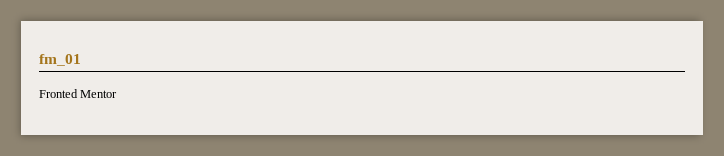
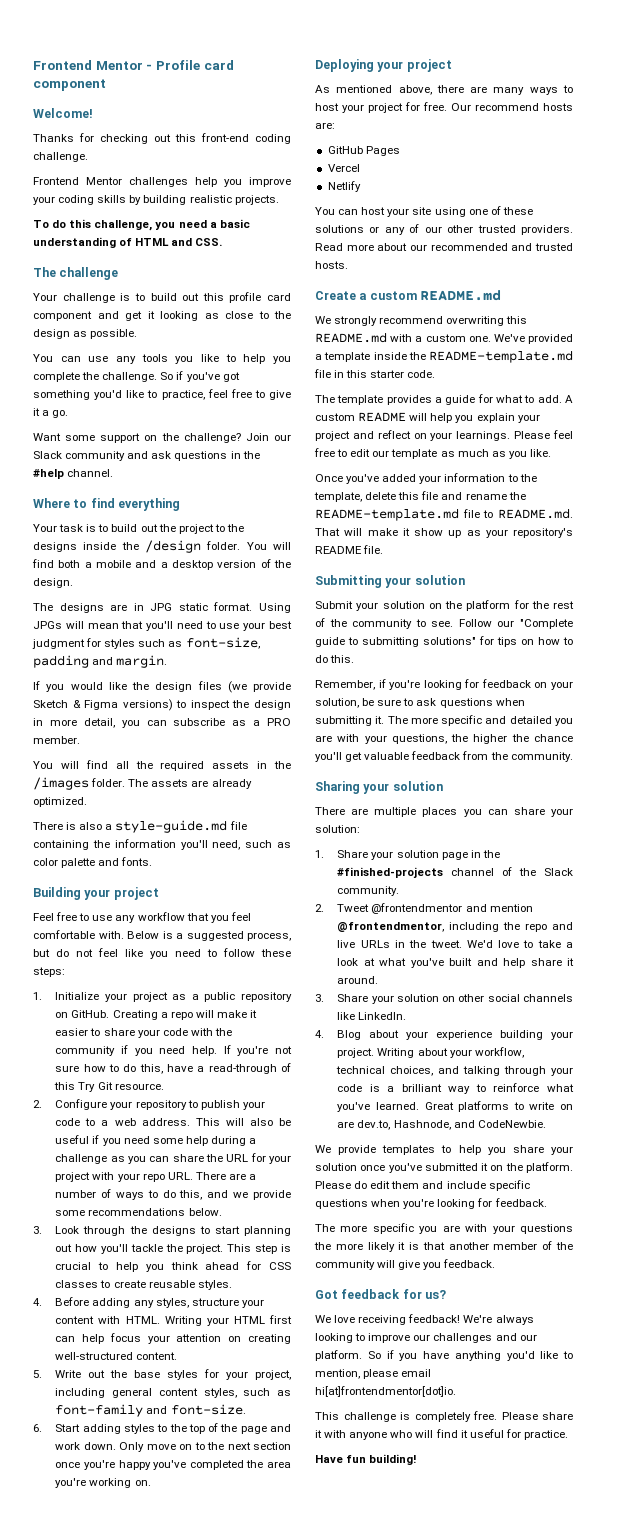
[39,54,81,66] [39,89,118,98] fm_01 // Fronted Mentor -> [33,60,234,70] [33,79,106,91] [33,108,93,118] [33,133,291,144] [33,152,88,162] [33,177,291,187] [33,195,279,205] [33,219,250,231] [33,237,223,248] [33,267,119,280] [33,292,291,303] [33,311,291,321] [33,329,138,339] [33,354,291,364] [33,371,240,382] [33,389,291,400] [33,408,69,418] [33,433,291,443] [33,451,260,461] [33,469,114,479] [33,498,181,511] [33,524,244,534] [33,540,291,553] [32,559,291,570] [33,578,73,588] [33,602,291,613] [33,621,292,631] [32,637,260,649] [33,655,168,668] [33,681,291,693] [33,699,291,711] [33,718,291,728] [33,736,80,744] [33,760,291,771] [33,777,252,790] [33,797,87,807] [33,820,247,833] [33,839,292,850] [33,857,153,868] [33,887,159,900] [33,912,251,923] [33,930,291,941] [33,948,291,959] [33,967,65,977] [33,992,292,1002] [55,1010,258,1020] [55,1028,232,1038] [55,1045,292,1056] [55,1063,291,1074] [54,1082,164,1092] [33,1099,265,1110] [55,1118,291,1126] [55,1135,257,1146] [55,1153,291,1164] [55,1172,257,1182] [55,1189,291,1200] [55,1208,222,1216] [33,1226,291,1236] [55,1244,291,1254] [55,1261,292,1272] [55,1280,232,1290] [33,1297,264,1308] [55,1315,292,1326] [55,1333,291,1344] [55,1352,178,1360] [33,1369,291,1380] [55,1388,291,1398] [55,1404,246,1417] [33,1423,291,1434] [55,1442,291,1452] [55,1460,291,1470] [55,1478,151,1488] [315,59,452,72] [315,85,573,95] [315,102,573,113] [315,122,335,129] [327,146,400,156] [327,164,360,172] [327,181,361,192] [315,206,533,217] [315,224,573,235] [315,243,573,251] [315,261,348,269] [315,290,502,301] [315,316,528,326] [315,332,573,344] [315,350,573,363] [314,369,436,378] [315,394,573,405] [315,412,540,423] [315,430,573,441] [314,448,551,459] [315,473,537,484] [314,491,526,502] [315,508,573,521] [315,528,573,538] [315,545,384,554] [315,575,465,588] [315,600,574,611] [315,618,573,629] [315,636,573,647] [315,655,355,663] [315,679,573,690] [315,698,525,708] [315,715,573,726] [315,734,573,744] [315,751,573,762] [315,781,443,794] [315,807,573,817] [315,825,360,833] [315,850,500,860] [337,867,573,878] [337,886,400,896] [315,903,533,914] [337,922,573,932] [337,940,573,948] [337,958,574,968] [337,976,379,984] [315,994,573,1004] [337,1012,407,1020] [315,1030,573,1040] [337,1047,524,1058] [336,1066,573,1076] [337,1083,574,1094] [337,1101,573,1112] [337,1120,546,1130] [315,1145,573,1155] [315,1162,573,1173] [315,1180,530,1191] [315,1198,547,1209] [315,1223,573,1234] [314,1241,573,1252] [315,1259,496,1270] [315,1289,447,1299] [315,1314,534,1325] [315,1333,537,1343] [315,1350,573,1361] [315,1369,432,1379] [315,1386,456,1397] [315,1411,573,1422] [315,1429,568,1440] [315,1454,417,1465] Frontend Mentor - Profile card component // Welcome! // Thanks for checking out this front-end coding challenge. // Frontend Mentor challenges help you improve your coding skills by building realistic projects. // To do this challenge, you need a basic understanding of HTML and CSS. // The challenge // Your challenge is to build out this profile card component and get it looking as close to the design as possible. // You can use any tools you like to help you complete the challenge. So if you've got something you'd like to practice, feel free to give it a go. // Want some support on the challenge? Join our Slack community and ask questions in the #help channel. // Where to find everything // Your task is to build out the project to the designs inside the /design folder. You will find both a mobile and a desktop version of the design. // The designs are in JPG static format. Using JPGs will mean that you'll need to use your best judgment for styles such as font-size, padding and margin. // If you would like the design files (we provide Sketch & Figma versions) to inspect the design in more detail, you can subscribe as a PRO member. // You will find all the required assets in the /images folder. The assets are already optimized. // There is also a style-guide.md file containing the information you'll need, such as color palette and fonts. // Building your project // Feel free to use any workflow that you feel comfortable with. Below is a suggested process, but do not feel like you need to follow these steps: // 1. Initialize your project as a public repository on GitHub. Creating a repo will make it easier to share your code with the community if you need help. If you're not sure how to do this, have a read-through of this Try Git resource. // 2. Configure your repository to publish your code to a web address. This will also be useful if you need some help during a challenge as you can share the URL for your project with your repo URL. There are a number of ways to do this, and we provide some recommendations below. // 3. Look through the designs to start planning out how you'll tackle the project. This step is crucial to help you think ahead for CSS classes to create reusable styles. // 4. Before adding any styles, structure your content with HTML. Writing your HTML first can help focus your attention on creating well-structured content. // 5. Write out the base styles for your project, including general content styles, such as font-family and font-size. // 6. Start adding styles to the top of the page and work down. Only move on to the next section once you're happy you've completed the area you're working on. // Deploying your project // As mentioned above, there are many ways to host your project for free. Our recommend hosts are: // GitHub Pages // Vercel // Netlify // You can host your site using one of these solutions or any of our other trusted providers. Read more about our recommended and trusted hosts. // Create a custom README.md // We strongly recommend overwriting this README.md with a custom one. We've provided a template inside the README-template.md file in this starter code. // The template provides a guide for what to add. A custom README will help you explain your project and reflect on your learnings. Please feel free to edit our template as much as you like. // Once you've added your information to the template, delete this file and rename the README-template.md file to README.md. That will make it show up as your repository's README file. // Submitting your solution // Submit your solution on the platform for the rest of the community to see. Follow our "Complete guide to submitting solutions" for tips on how to do this. // Remember, if you're looking for feedback on your solution, be sure to ask questions when submitting it. The more specific and detailed you are with your questions, the higher the chance you'll get valuable feedback from the community. // Sharing your solution // There are multiple places you can share your solution: // 1. Share your solution page in the #finished-projects channel of the Slack community. // 2. Tweet @frontendmentor and mention @frontendmentor, including the repo and live URLs in the tweet. We'd love to take a look at what you've built and help share it around. // 3. Share your solution on other social channels like LinkedIn. // 4. Blog about your experience building your project. Writing about your workflow, technical choices, and talking through your code is a brilliant way to reinforce what you've learned. Great platforms to write on are dev.to, Hashnode, and CodeNewbie. // We provide templates to help you share your solution once you've submitted it on the platform. Please do edit them and include specific questions when you're looking for feedback. // The more specific you are with your questions the more likely it is that another member of the community will give you feedback. // Got feedback for us? // We love receiving feedback! We're always looking to improve our challenges and our platform. So if you have anything you'd like to mention, please email hi[at]frontendmentor[dot]io. // This challenge is completely free. Please share it with anyone who will find it useful for practice. // Have fun building!

